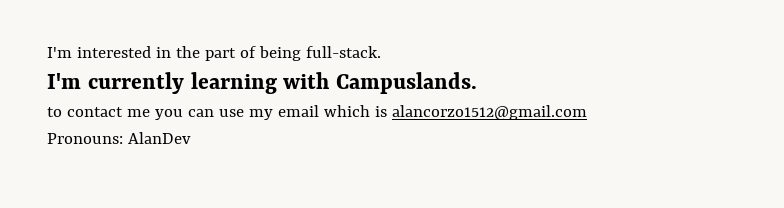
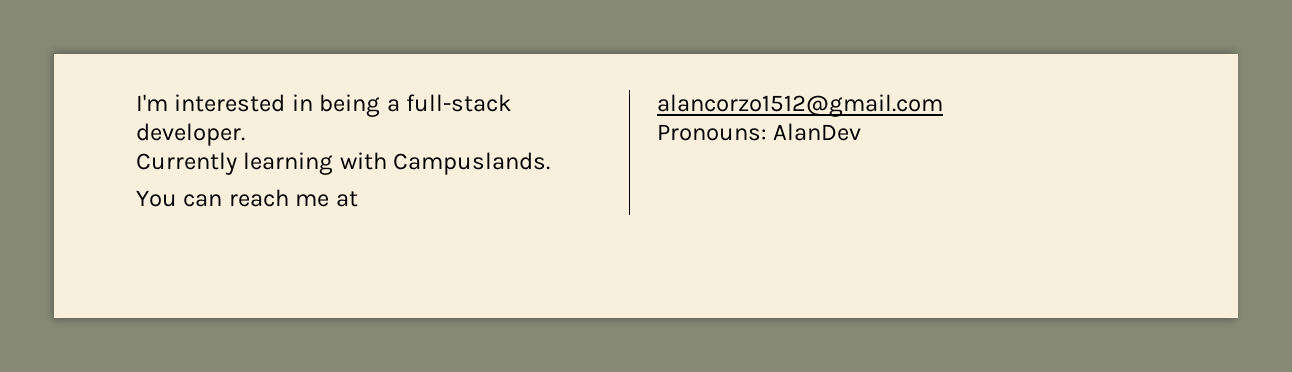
[175,46,381,61] [47,72,477,94] [47,105,387,120] the part of being full-stack. // I'm currently learning with Campuslands. // to contact me you can use my email which is -> [319,94,513,117] [136,123,245,146] [136,152,551,175] [136,189,358,207] being a full-stack developer. // Currently learning with Campuslands. // You can reach me at

